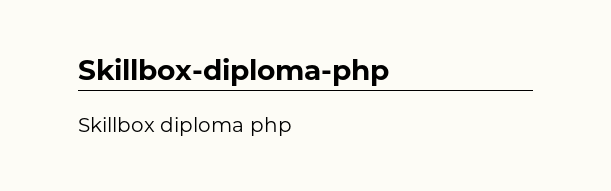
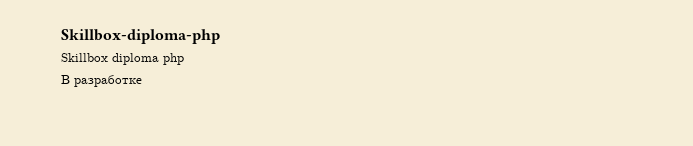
(292, 126) none -> [61,75,142,87] // В разработке

